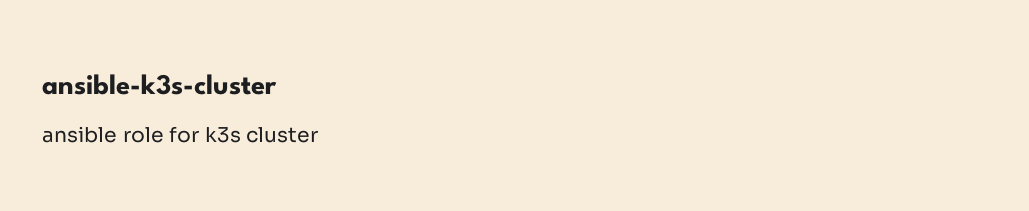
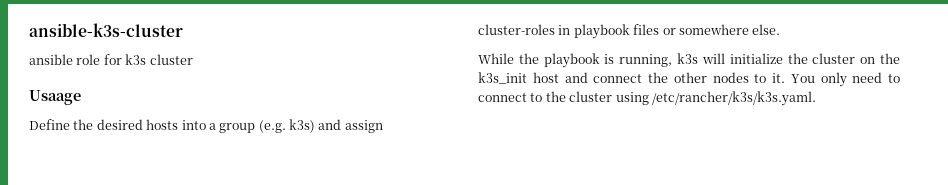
(319, 135) none -> [29,90,81,105] [29,119,383,133] [478,24,781,39] [478,53,900,68] [478,72,900,87] [478,91,816,106] // Usaage // Define the desired hosts into a group (e.g. k3s) and assign cluster-roles in playbook files or somewhere else. // While the playbook is running, k3s will initialize the cluster on the k3s_init host and connect the other nodes to it. You only need to connect to the cluster using /etc/rancher/k3s/k3s.yaml.

